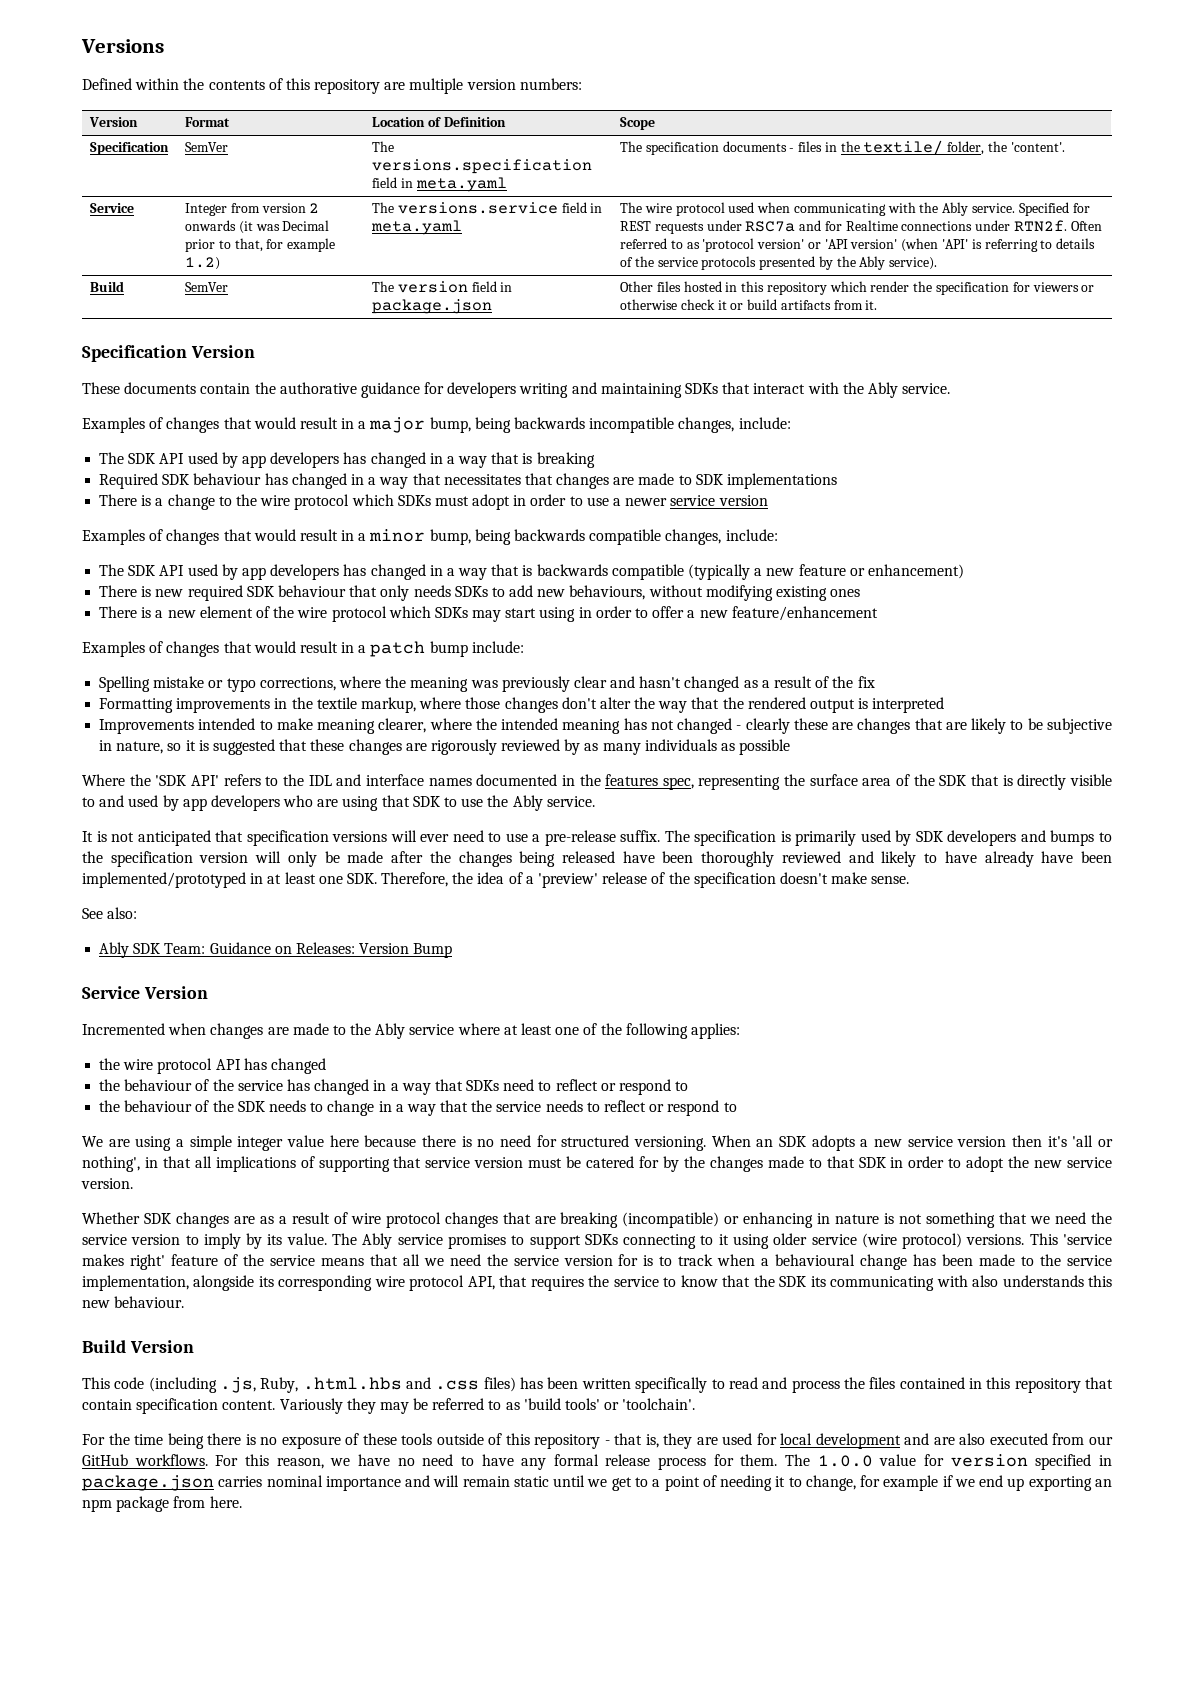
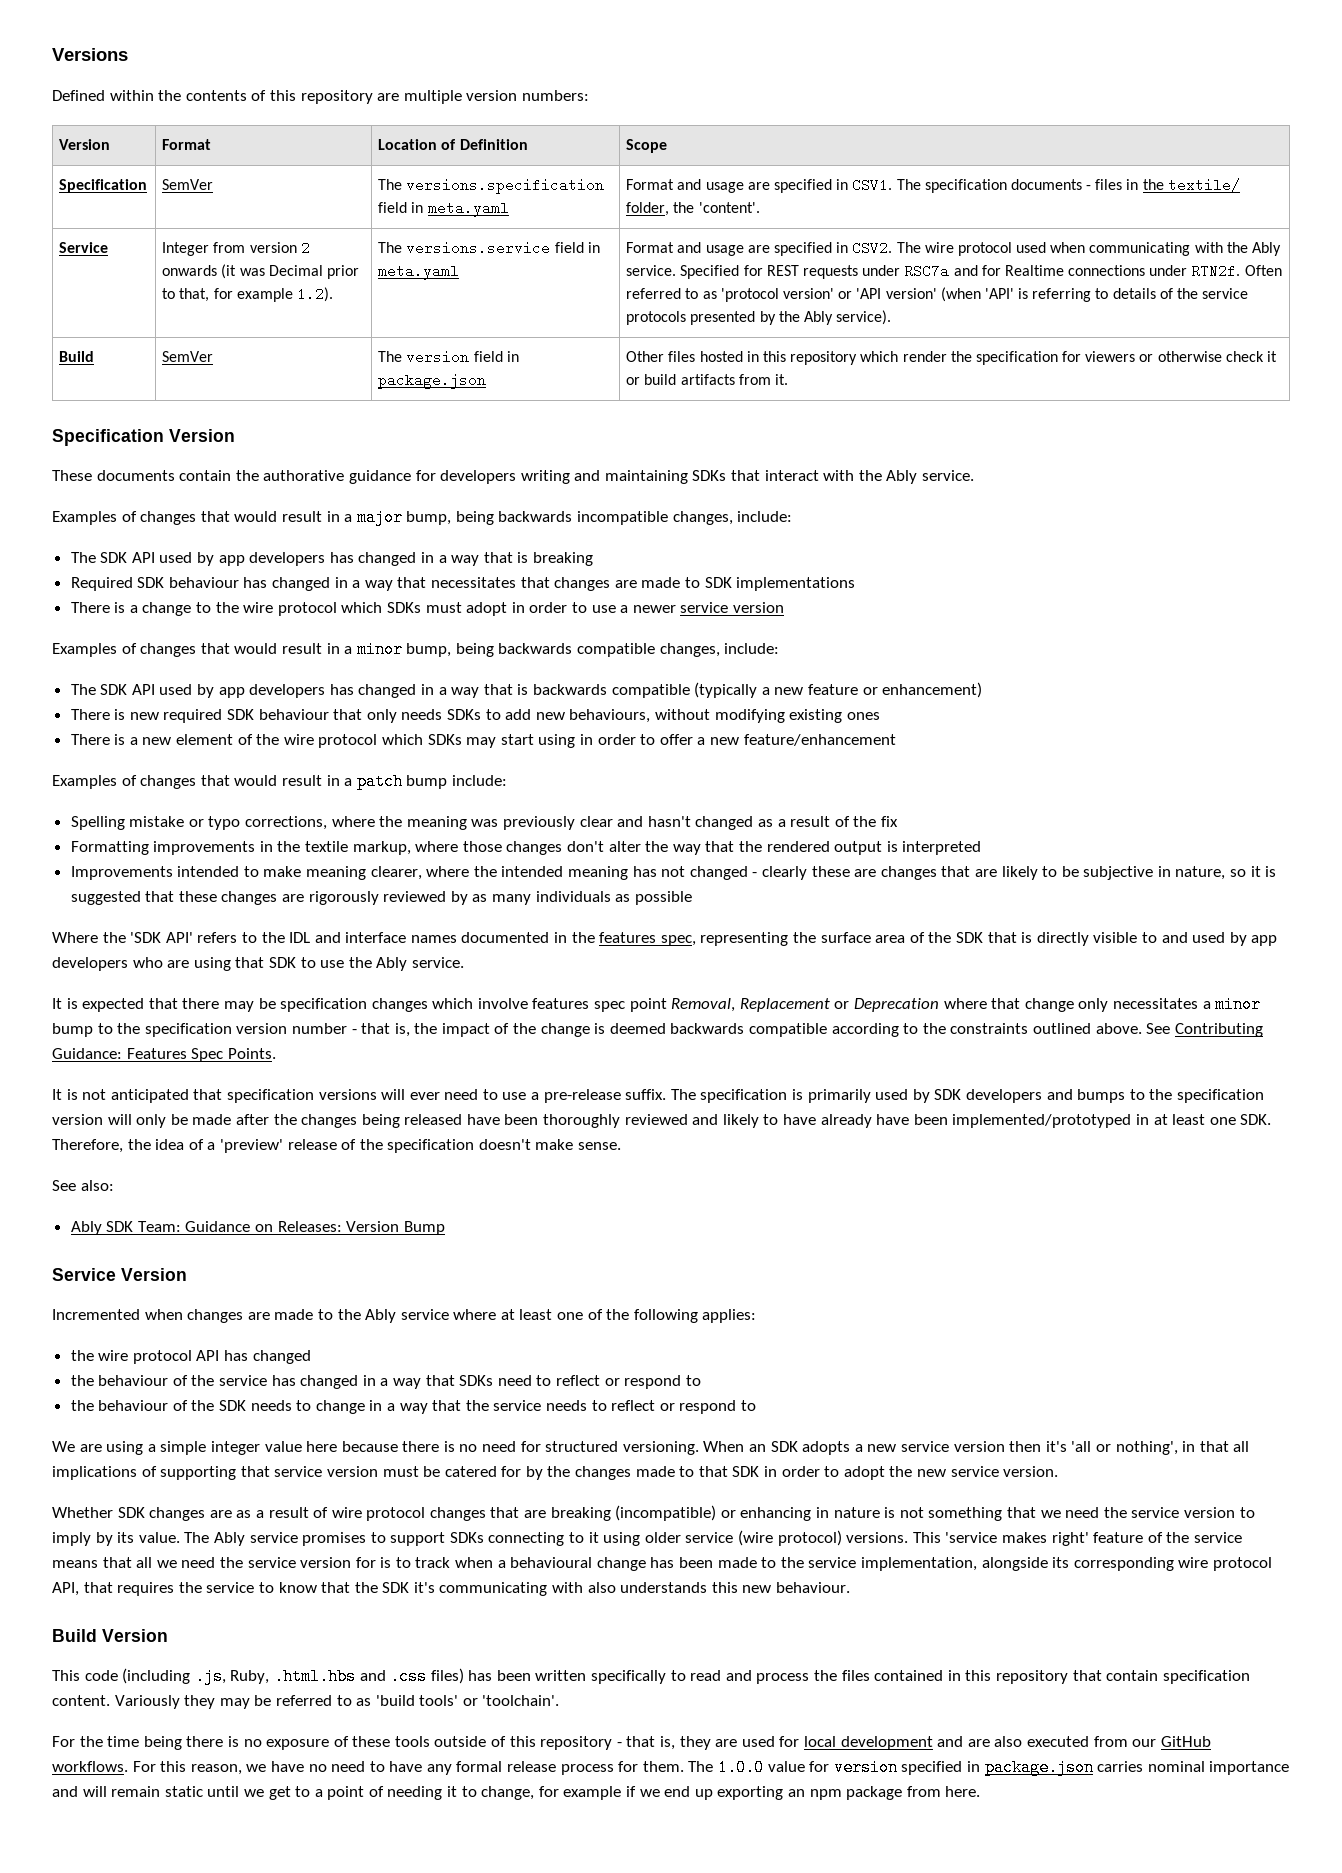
(507, 184) none -> [626,178,893,193] Format and usage are specified in CSV1.
[185,257,221,270] 1.2) -> [296,287,333,302] 1.2).
(463, 227) none -> [626,241,893,256] Format and usage are specified in CSV2.
(595, 801) none -> [52,996,1262,1013] [52,1023,1263,1037] [52,1048,276,1062] // It is expected that there may be specification changes which involve features spec point Removal, Replacement or Deprecation where that change only necessitates a minor bump to the specification version number - that is, the impact of the change is deemed backwards compatible according to the constraints outlined above. See Contributing Guidance: Features Spec Points.
[810,1276,826,1287] its -> [413,1582,435,1593] it's

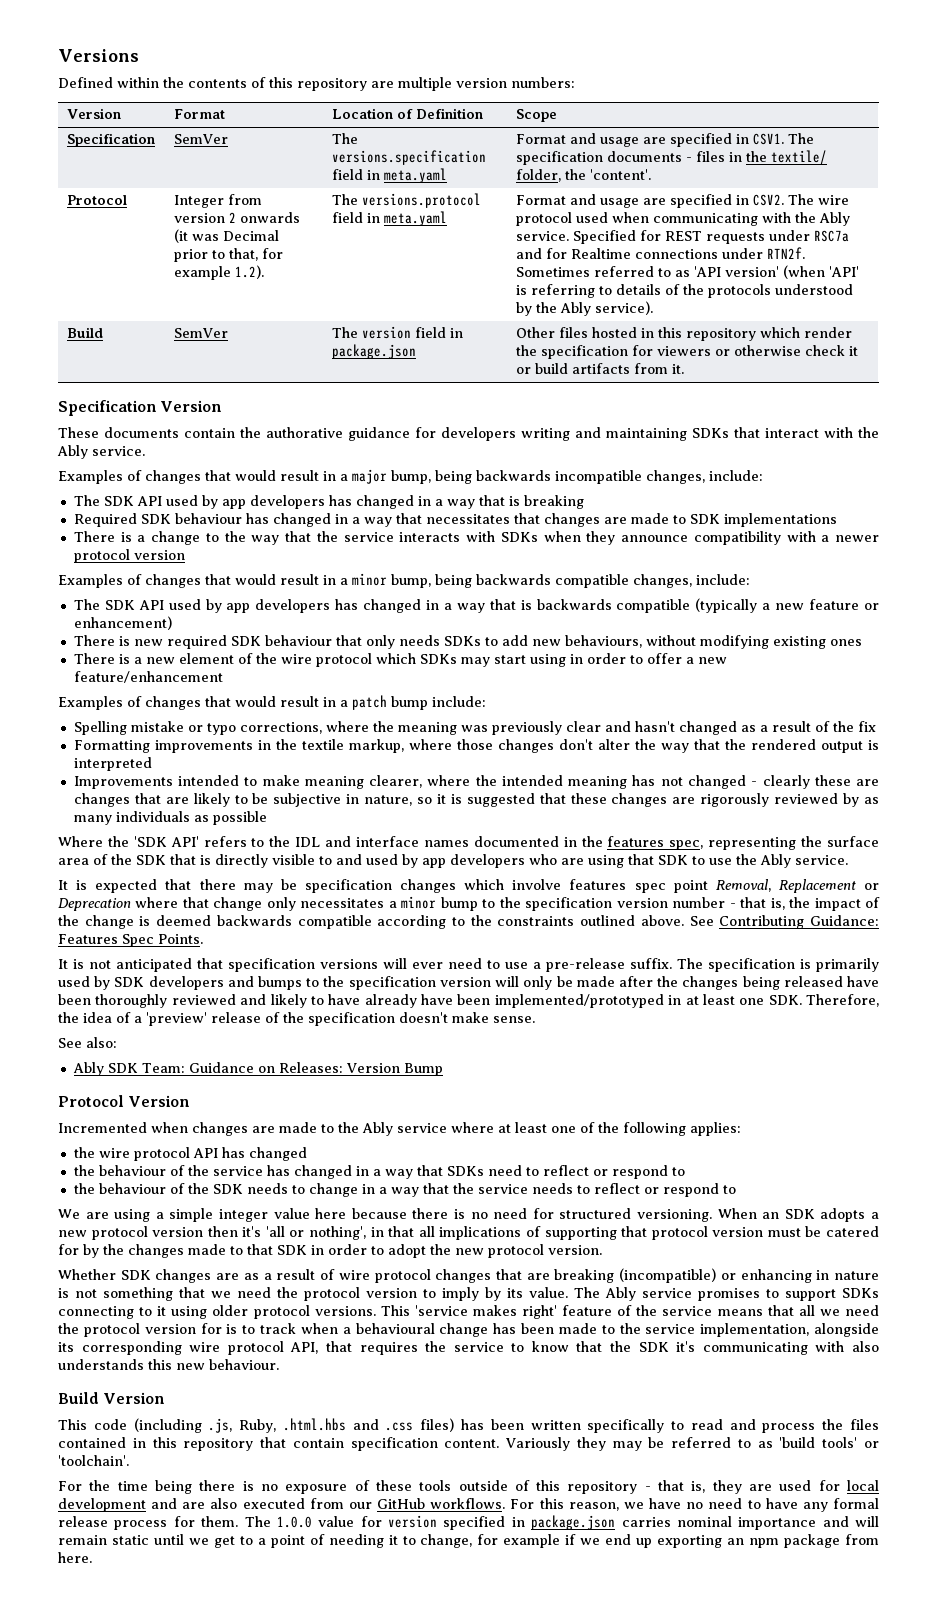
[59,242,109,253] Service -> [67,195,128,205] Protocol
[406,241,551,255] versions.service -> [362,193,482,208] versions.protocol
[1244,265,1282,276] [626,288,853,302] Often referred to as 'protocol version' or -> [516,266,691,277] Sometimes referred to as
[1202,288,1249,299] [626,311,756,325] service protocols presented -> [708,284,854,298] protocols understood
[243,602,616,616] wire protocol which SDKs must adopt in order to use -> [251,531,816,545] way that the service interacts with SDKs when they announce compatibility with
[680,602,729,613] service -> [73,549,130,563] protocol
[52,1268,116,1281] Service -> [58,1095,124,1107] Protocol
[900,1441,949,1452] service -> [91,1226,148,1240] protocol
[274,1466,323,1477] service -> [651,1226,708,1240] protocol
[950,1466,999,1477] service -> [488,1244,544,1258] protocol
[1131,1507,1180,1518] service -> [304,1287,360,1301] protocol
[685,1530,842,1546] service (wire protocol) -> [253,1305,310,1319] protocol
[247,1557,296,1568] service -> [83,1323,140,1337] protocol

